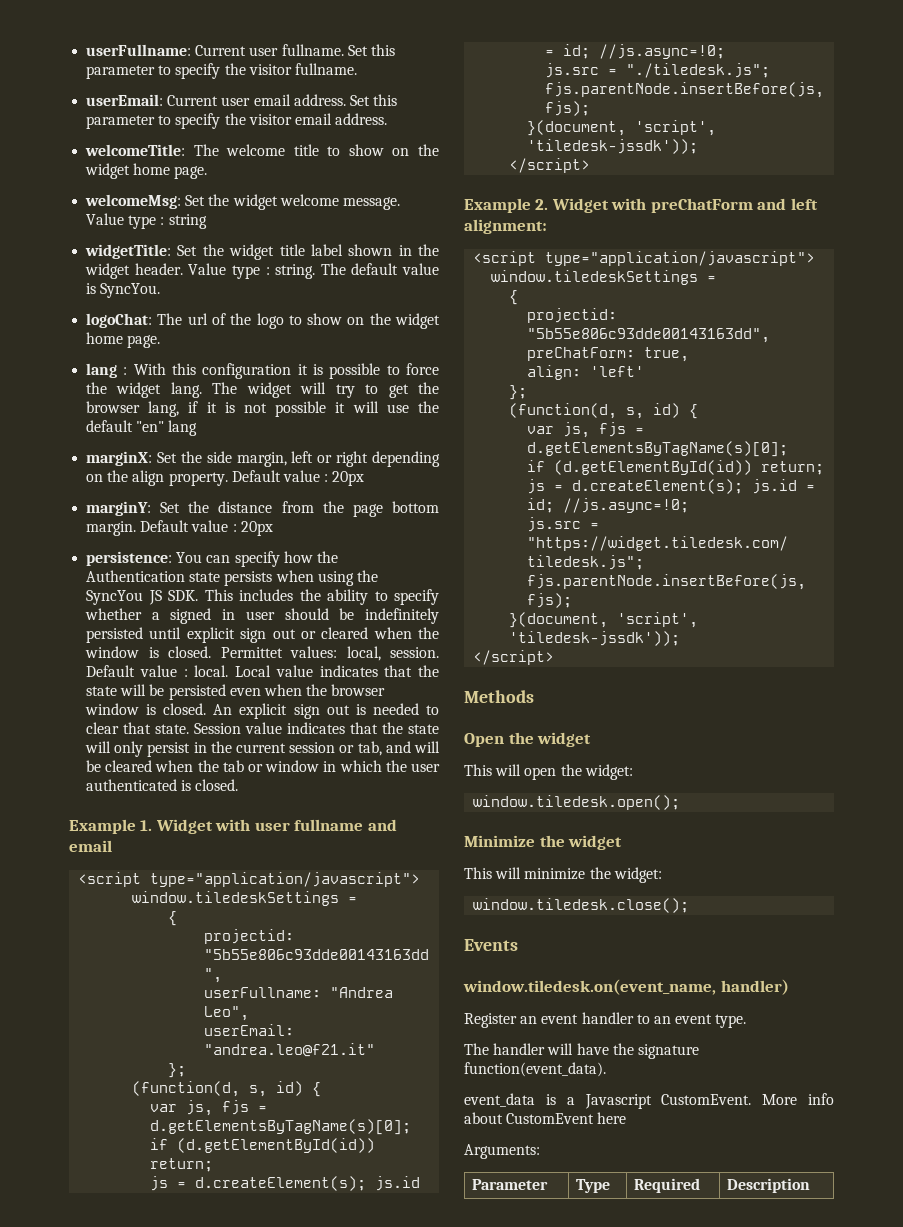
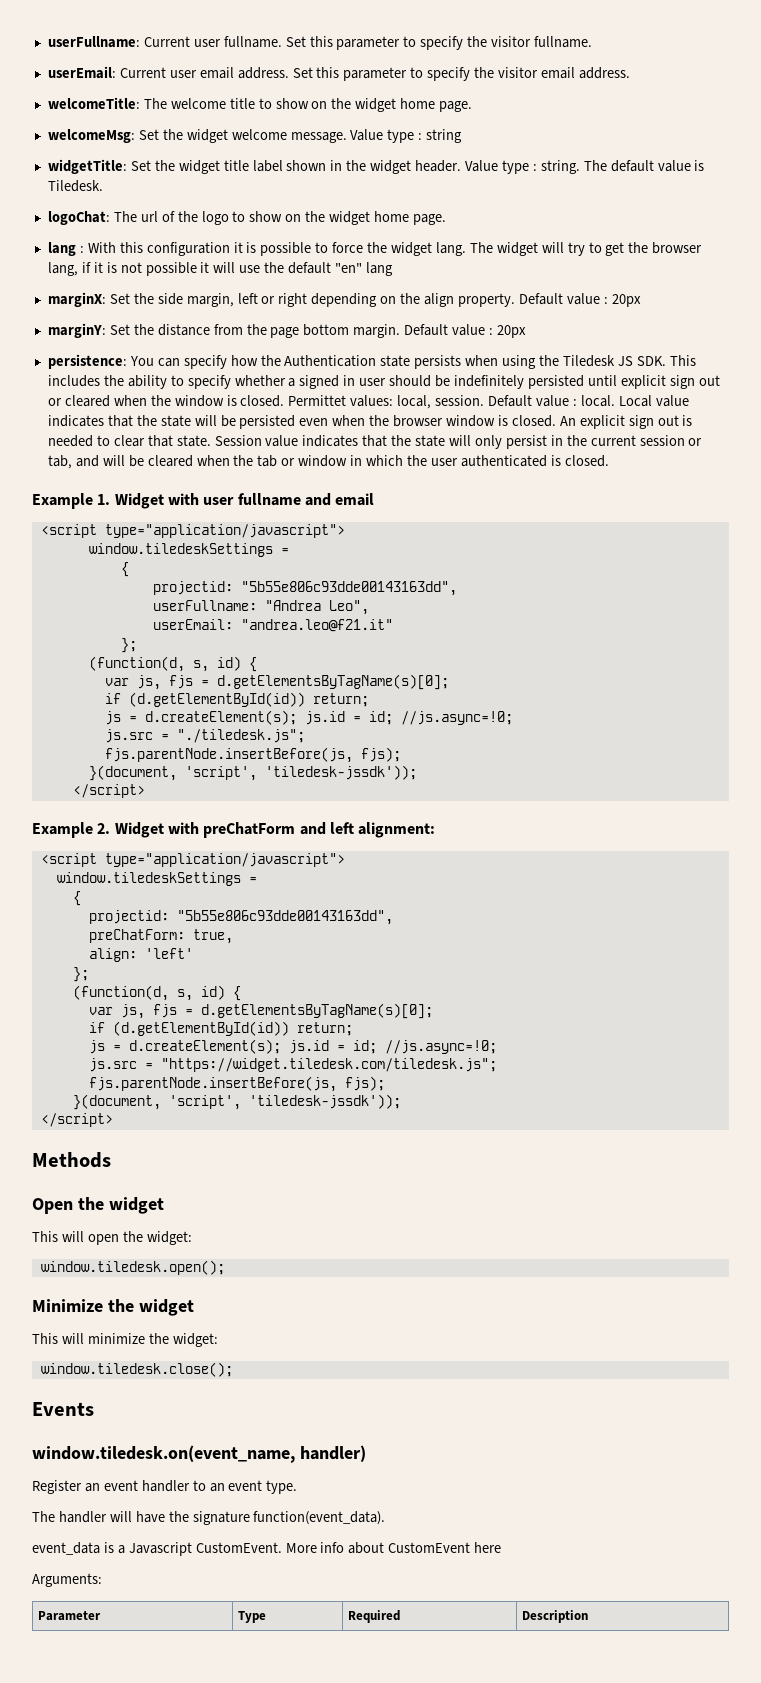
[100,283,161,298] SyncYou. -> [47,180,103,192] Tiledesk.
[86,590,144,605] SyncYou -> [562,355,615,367] Tiledesk

